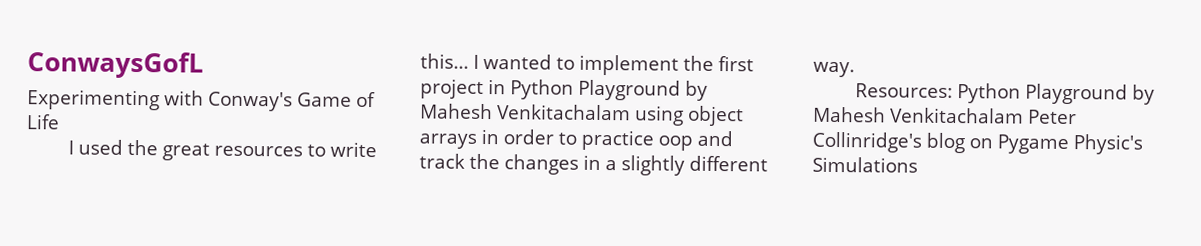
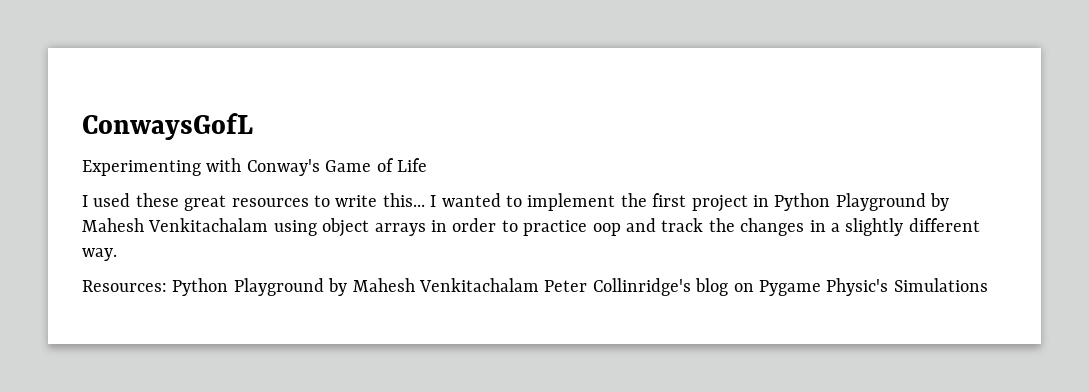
[127,139,159,156] the -> [135,193,179,207] these

